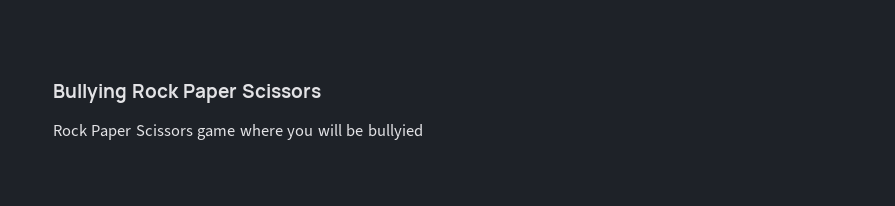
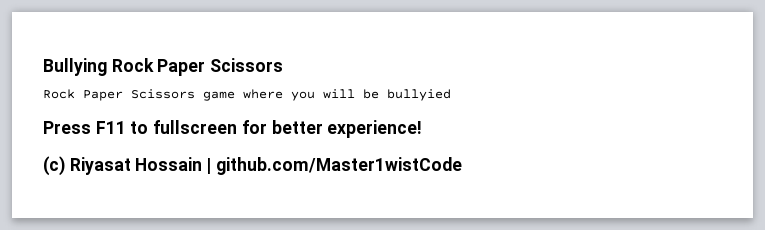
(423, 132) none -> [43,120,423,138] [43,156,462,176] // Press F11 to fullscreen for better experience! // (c) Riyasat Hossain | github.com/Master1wistCode

